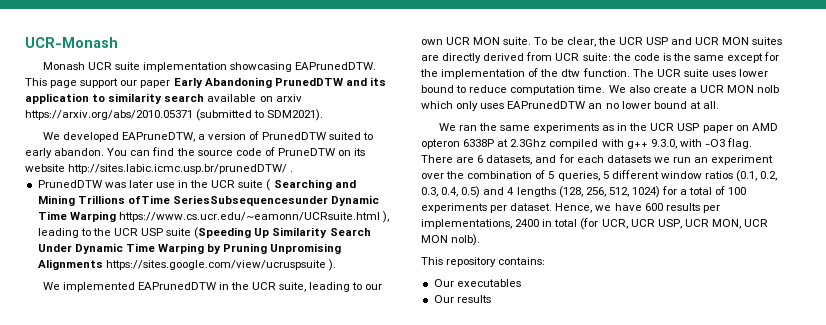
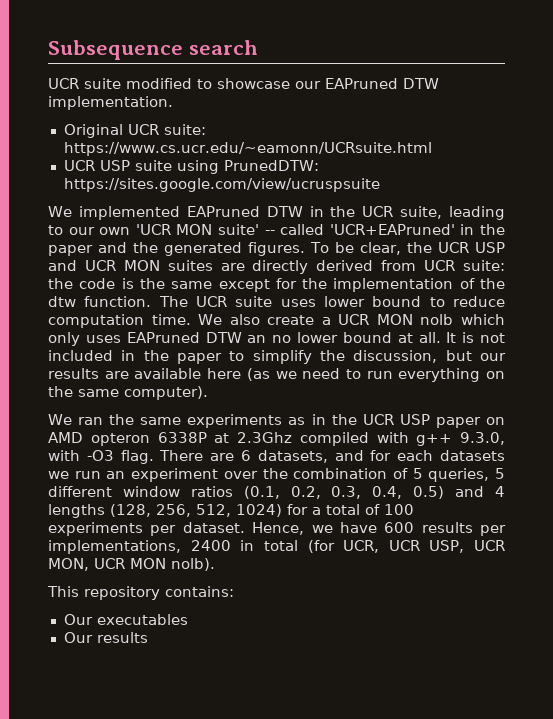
[25,37,118,48] [42,62,377,72] [25,77,386,88] [25,93,302,104] [25,109,324,121] [42,131,374,142] [25,147,366,158] [25,164,294,174] [37,179,356,191] [37,195,380,206] [37,211,389,223] [37,227,371,239] [37,243,342,254] [37,259,103,270] UCR-Monash // Monash UCR suite implementation showcasing EAPrunedDTW. This page support our paper Early Abandoning PrunedDTW and its application to similarity search available on arxiv https://arxiv.org/abs/2010.05371 (submitted to SDM2021). // We developed EAPruneDTW, a version of PrunedDTW suited to early abandon. You can find the source code of PruneDTW on its website http://sites.labic.icmc.usp.br/prunedDTW/ . // PrunedDTW was later use in the UCR suite ( Searching and Mining Trillions ofTime SeriesSubsequencesunder Dynamic Time Warping https://www.cs.ucr.edu/~eamonn/UCRsuite.html ), leading to the UCR USP suite (Speeding Up Similarity Search Under Dynamic Time Warping by Pruning Unpromising Alignments -> [48,40,258,60] [48,78,439,89] [48,96,173,110] [63,124,206,138] [63,142,432,156] [63,160,319,174] Subsequence search // UCR suite modified to showcase our EAPruned DTW implementation. // Original UCR suite: https://www.cs.ucr.edu/~eamonn/UCRsuite.html // UCR USP suite using PrunedDTW:
[327,259,336,271] ). -> (380, 185) none
[137,282,216,290] EAPrunedDTW -> [186,206,303,217] EAPruned DTW
[446,37,532,45] UCR MON suite. -> [135,224,506,235] [48,242,306,256] 'UCR MON suite' -- called 'UCR+EAPruned' in the paper and the generated figures.
[507,101,586,109] EAPrunedDTW -> [126,332,242,343] EAPruned DTW
(719, 105) none -> [446,332,505,343] [48,350,506,364] [48,368,505,382] [48,386,208,400] It is not included in the paper to simplify the discussion, but our results are available here (as we need to run everything on the same computer).

